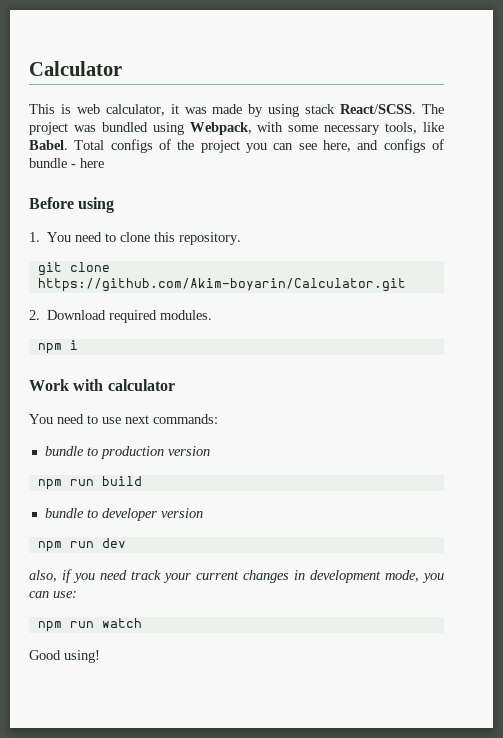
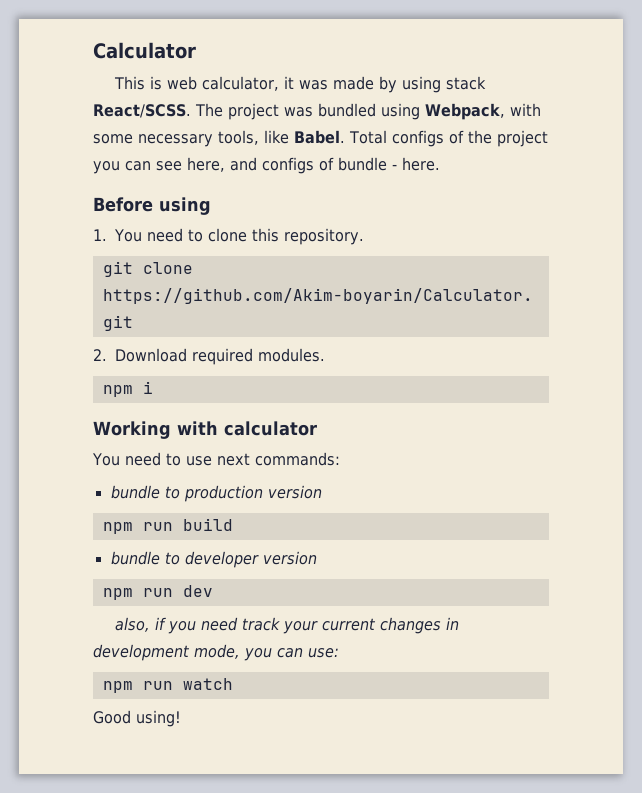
[80,158,104,168] here -> [402,157,440,171] here.
[29,379,69,391] Work -> [93,421,171,439] Working

